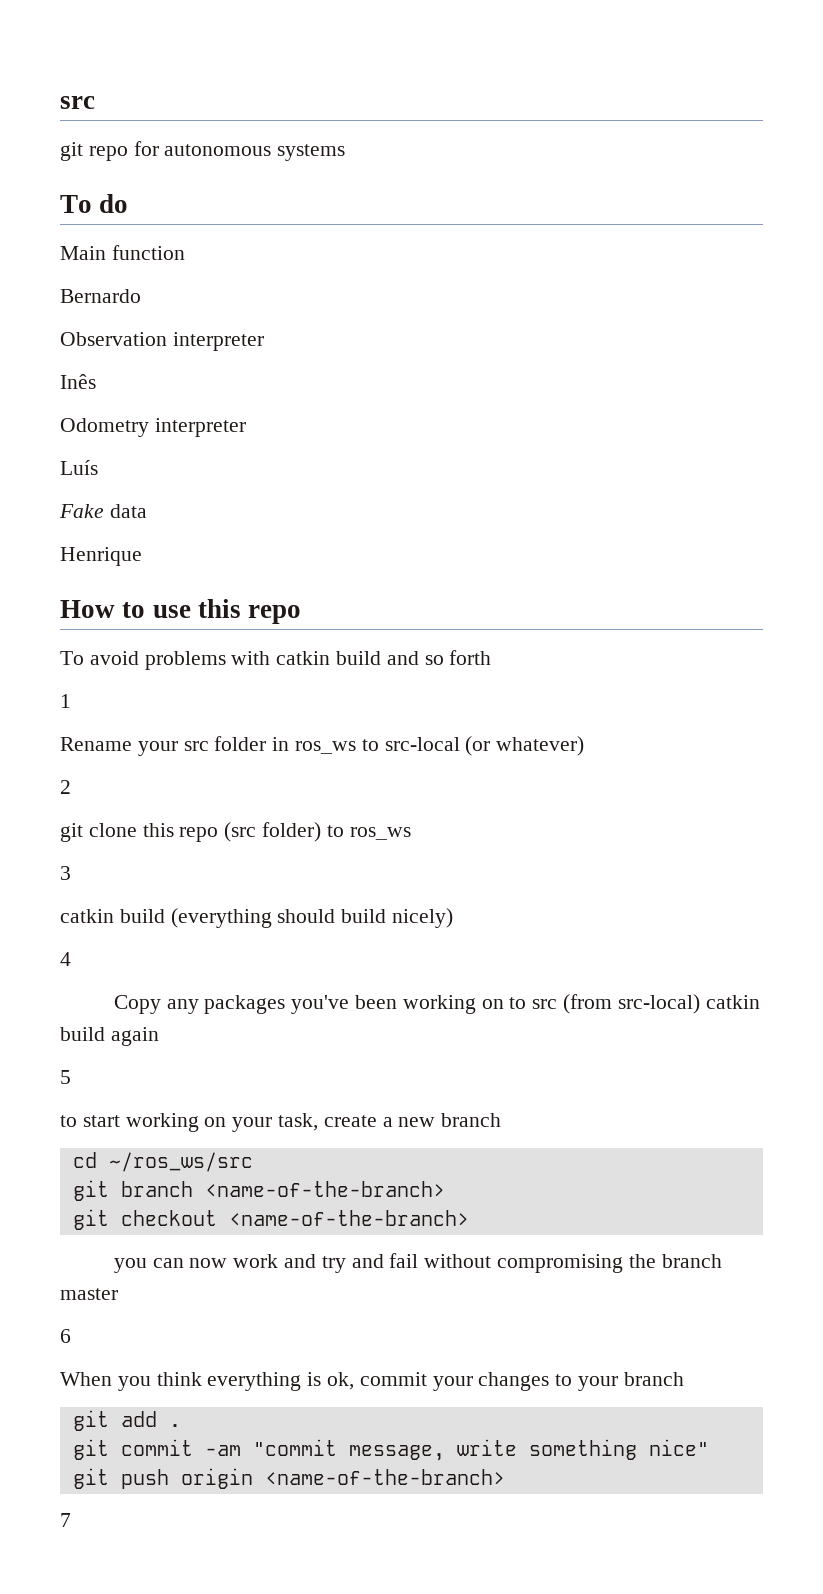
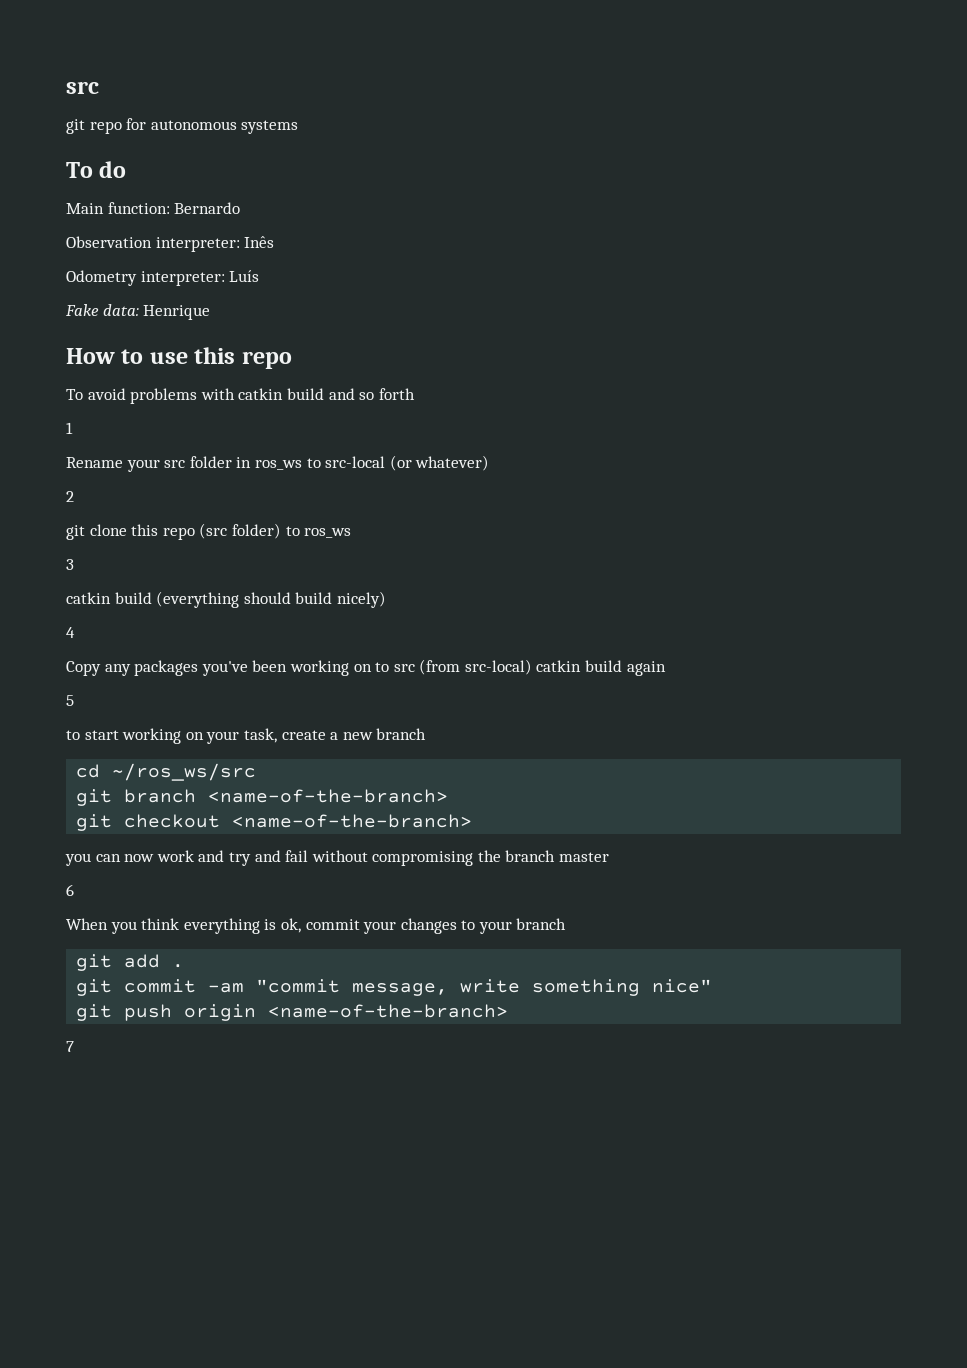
[111,245,185,260] function // -> [107,202,170,214] function:
[172,332,264,351] interpreter // -> [155,237,240,252] interpreter:
[154,418,246,437] interpreter // -> [140,271,225,286] interpreter:
[109,504,147,518] data // -> [102,304,139,316] data:

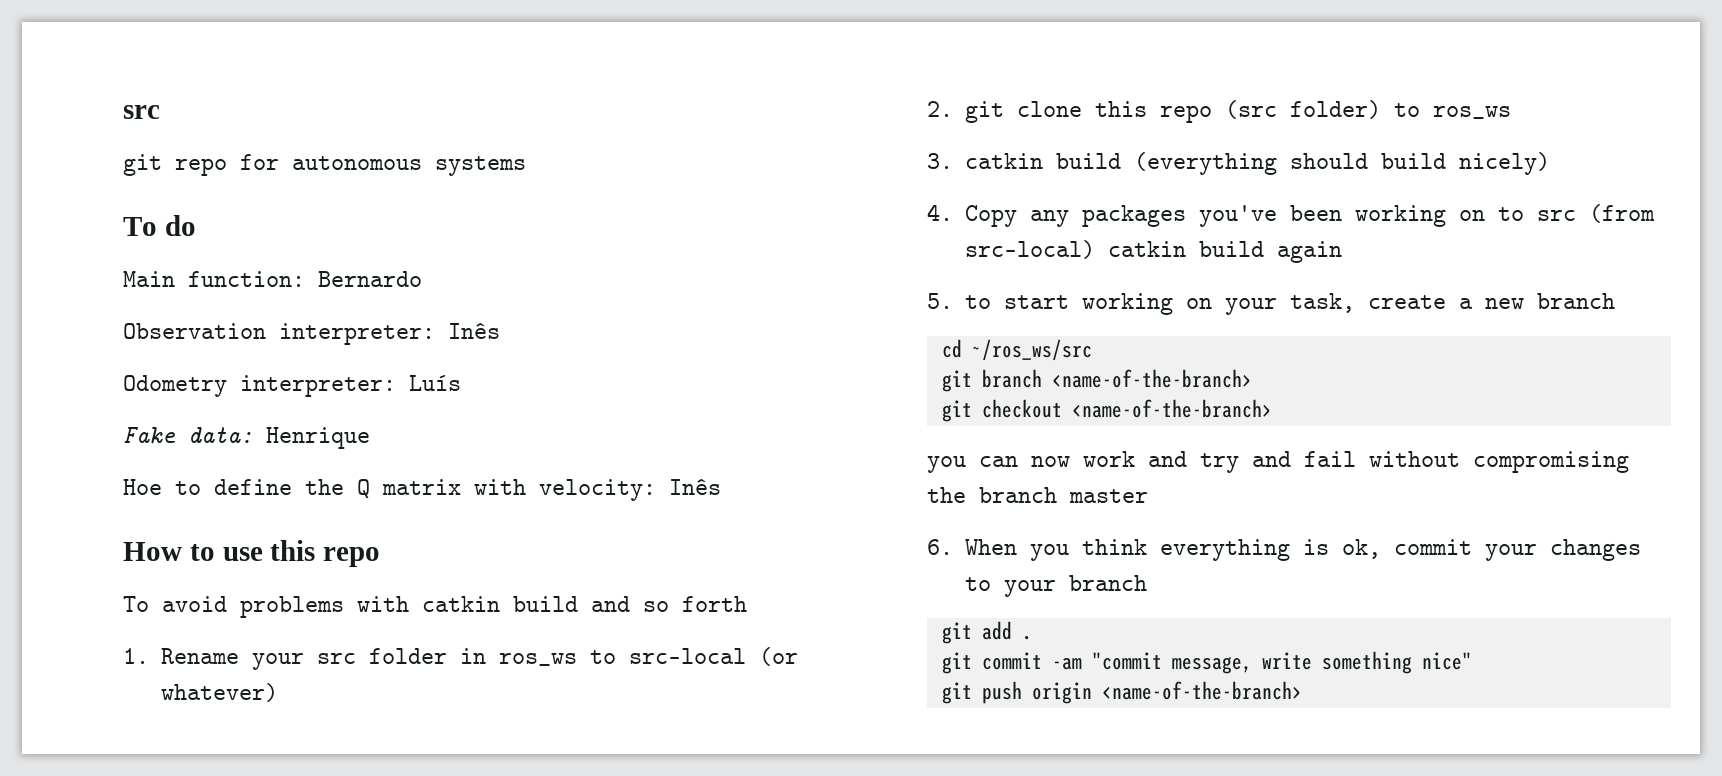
(211, 312) none -> [123,478,721,501] // Hoe to define the Q matrix with velocity: Inês
[66,422,73,434] 1 // -> [123,648,149,664] 1.
[66,491,74,502] 2 // -> [927,101,953,117] 2.
[66,559,74,570] 3 // -> [927,153,953,169] 3.
[66,627,75,638] 4 // -> [927,204,953,221] 4.
[66,695,74,706] 5 // -> [927,293,953,309] 5.
[66,884,74,896] 6 // -> [927,539,953,555] 6.
[66,1041,74,1052] // 7 -> (1302, 690) none

